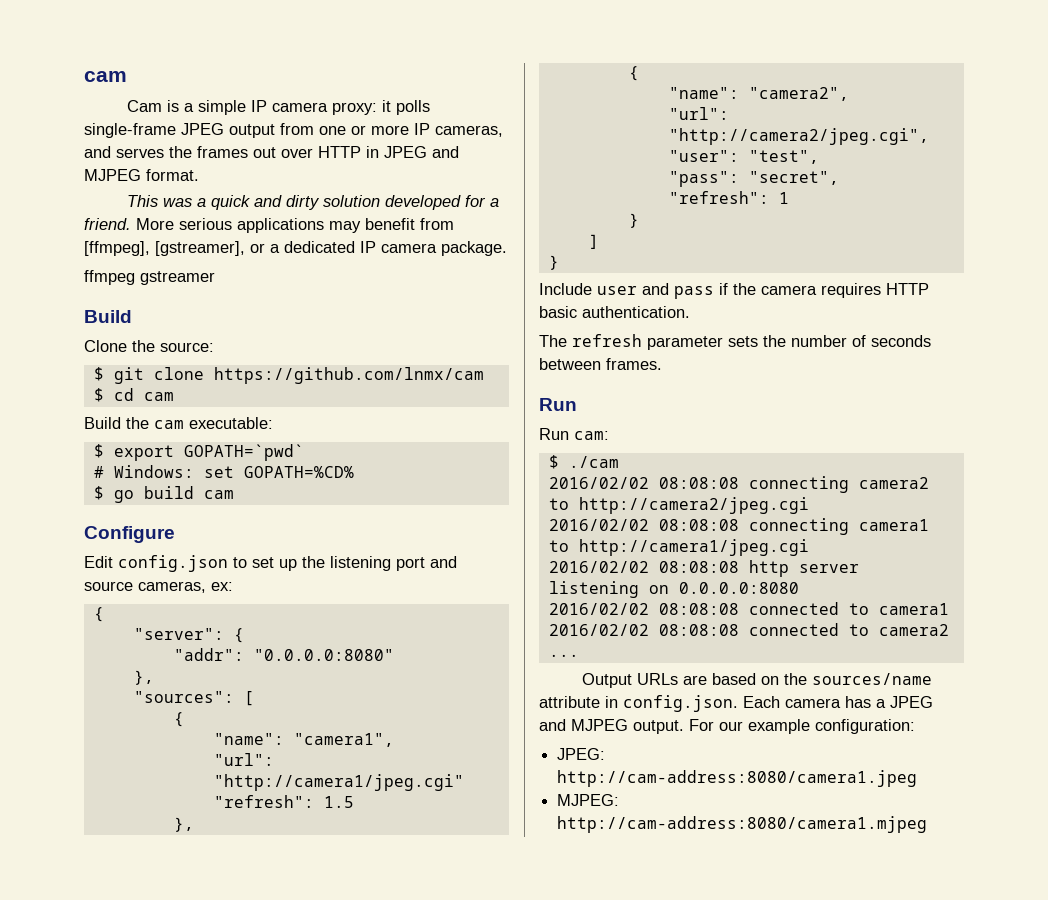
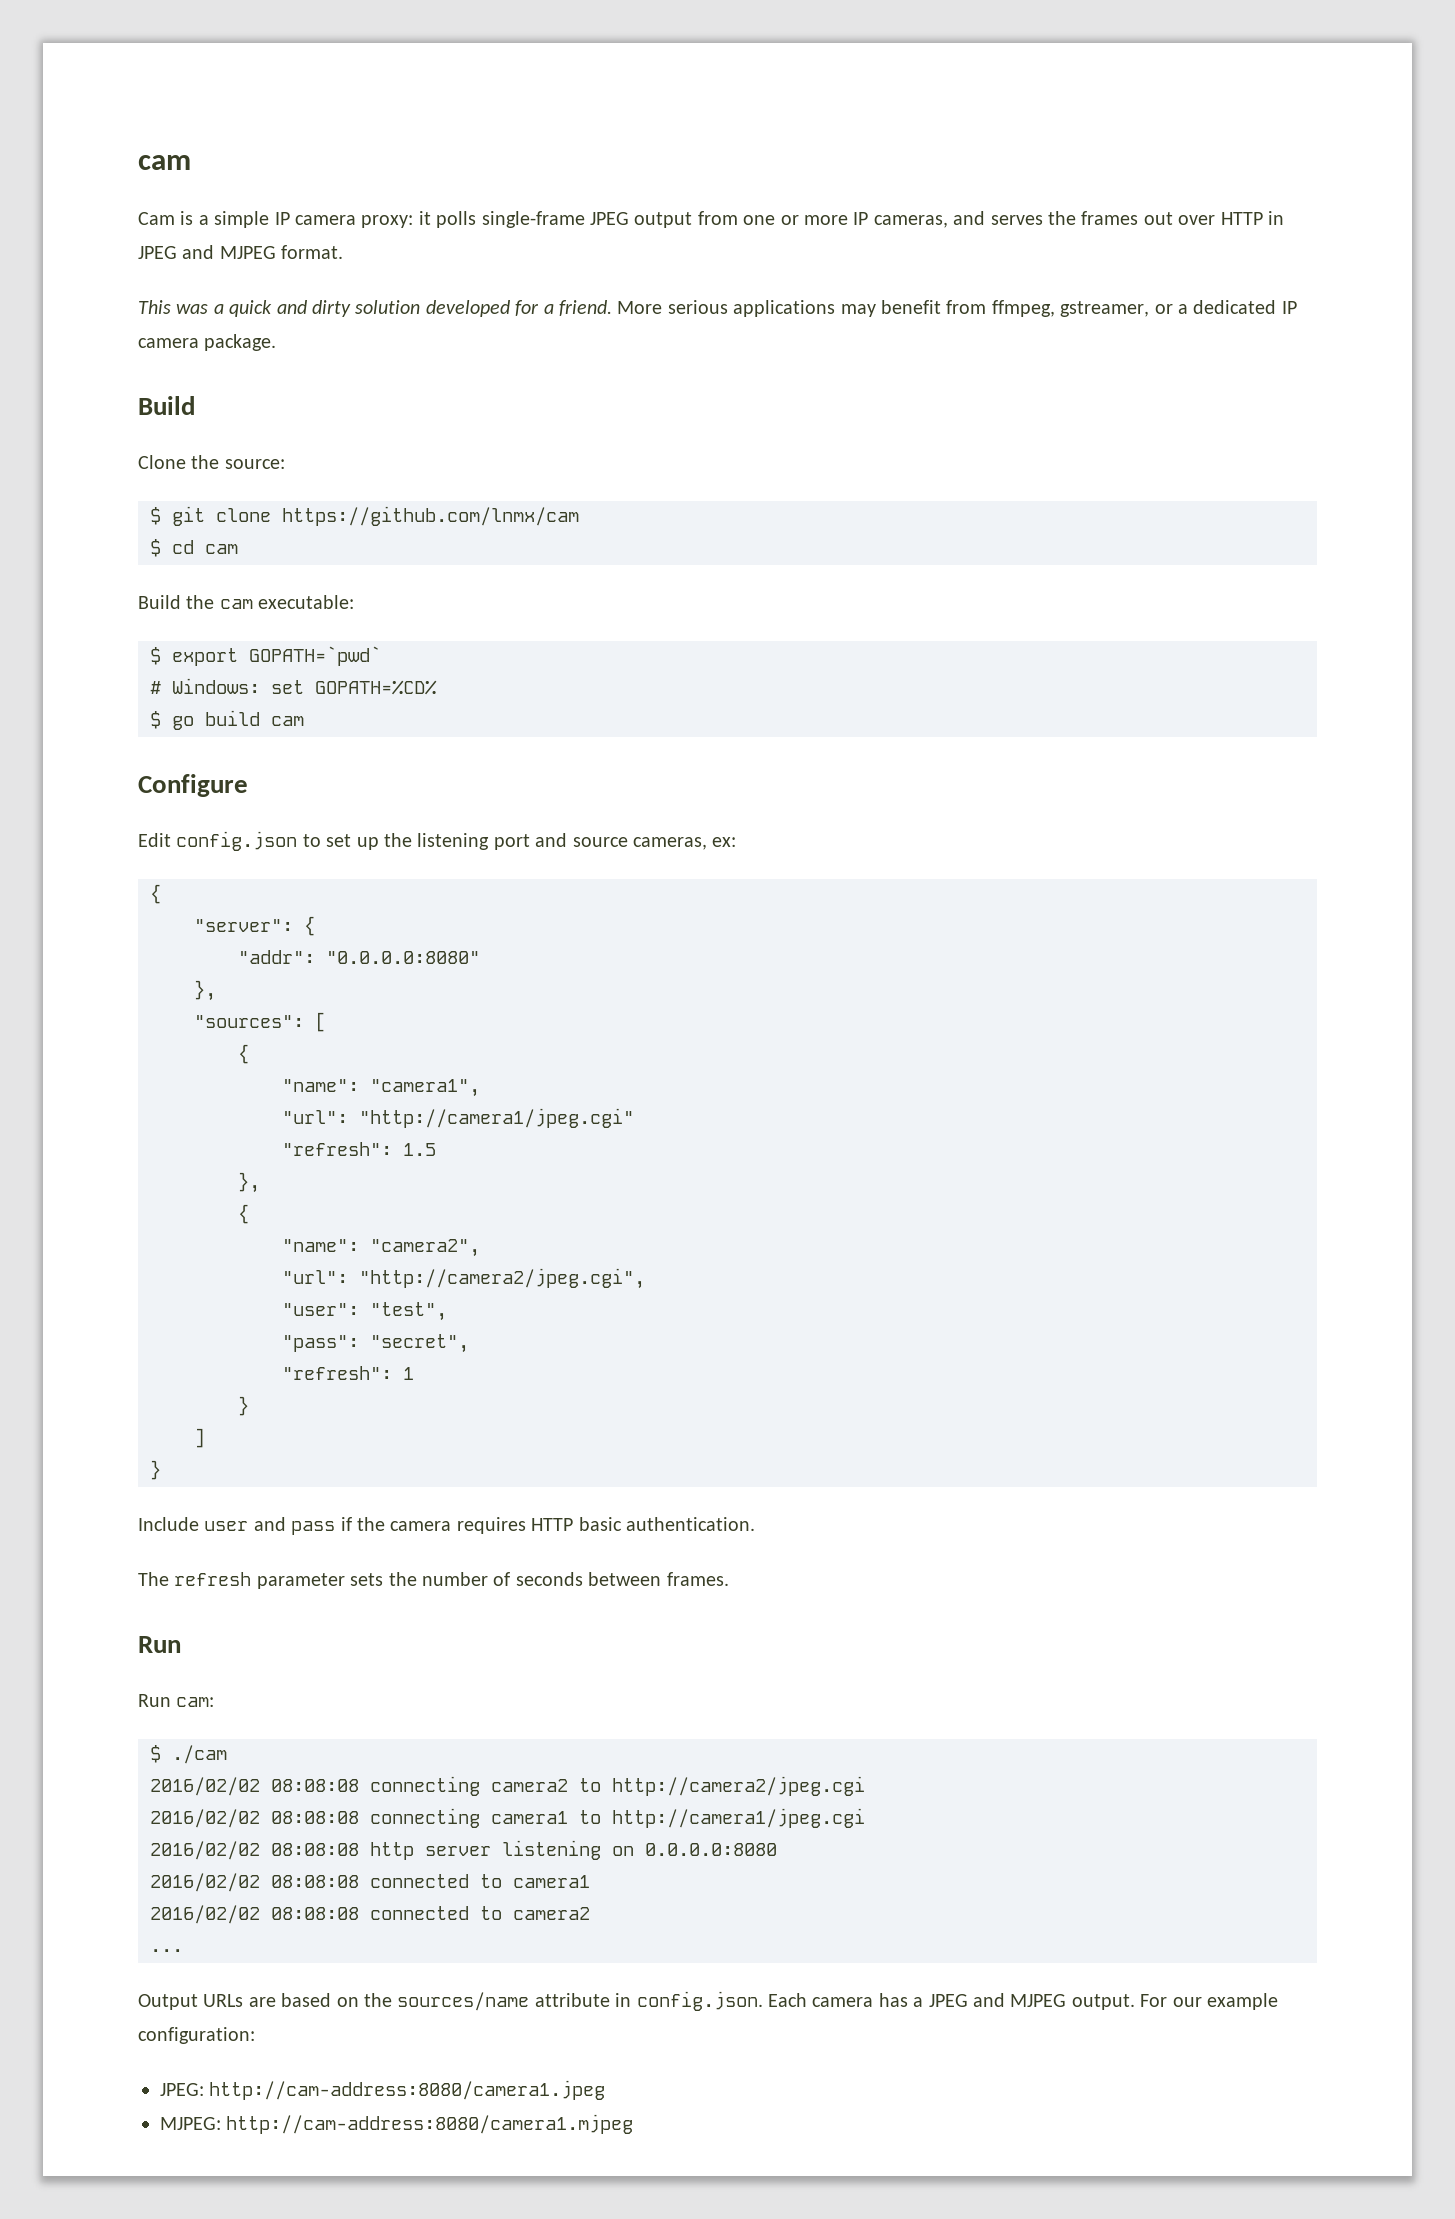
[84,241,245,256] [ffmpeg], [gstreamer], -> [991,300,1150,317] ffmpeg, gstreamer,
[84,270,215,285] // ffmpeg gstreamer -> (277, 342) none

